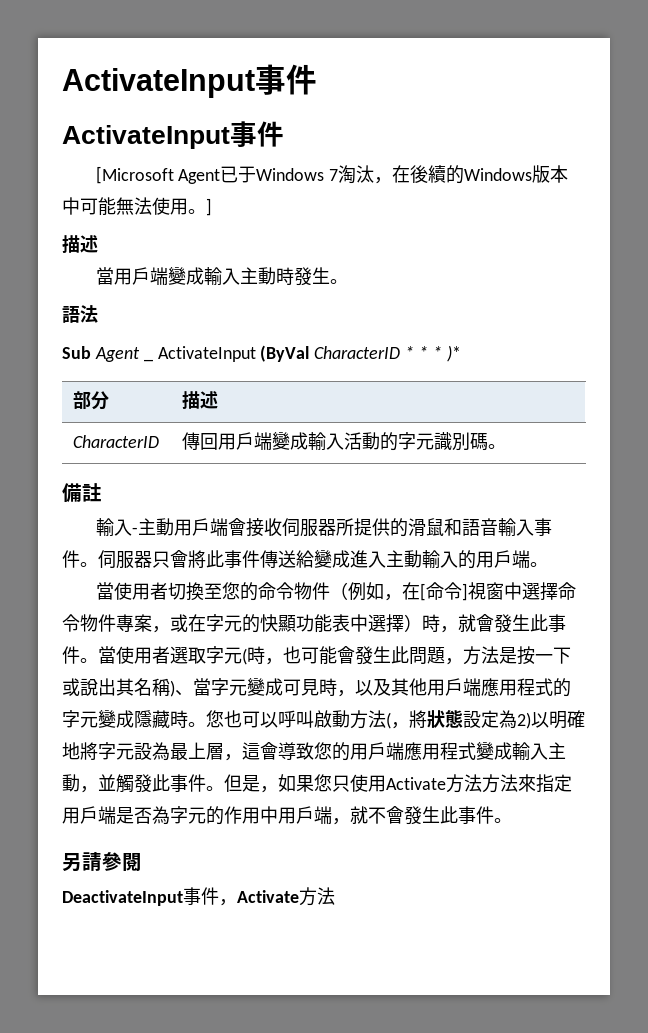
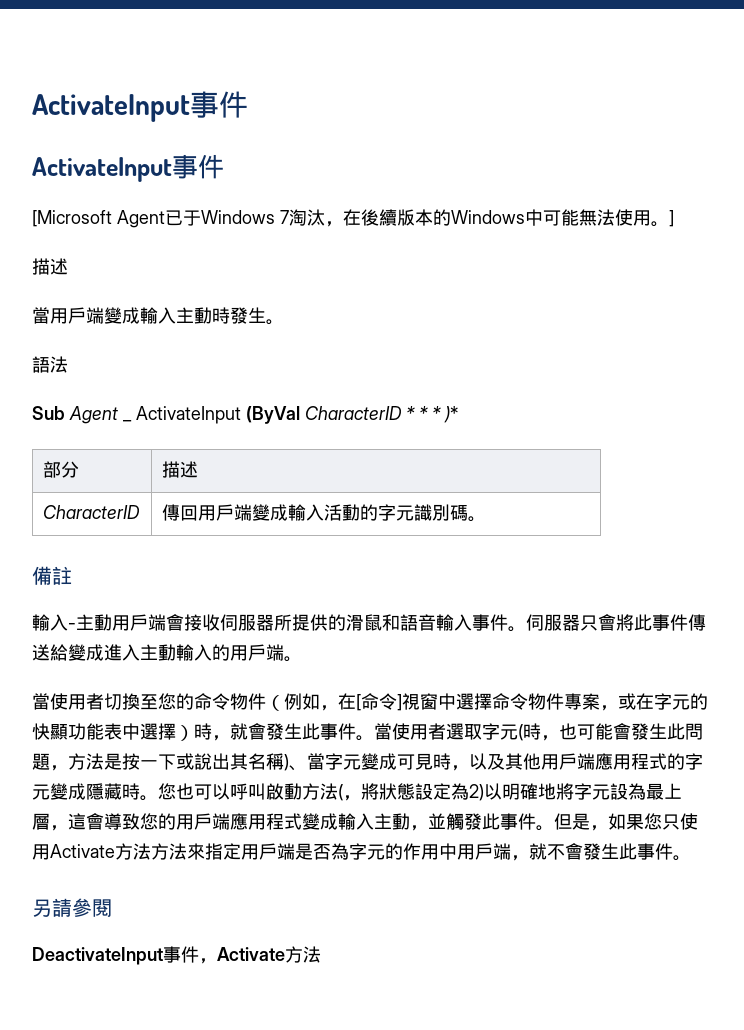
[446,165,569,184] 的Windows版本 -> [397,209,525,226] 版本的Windows

